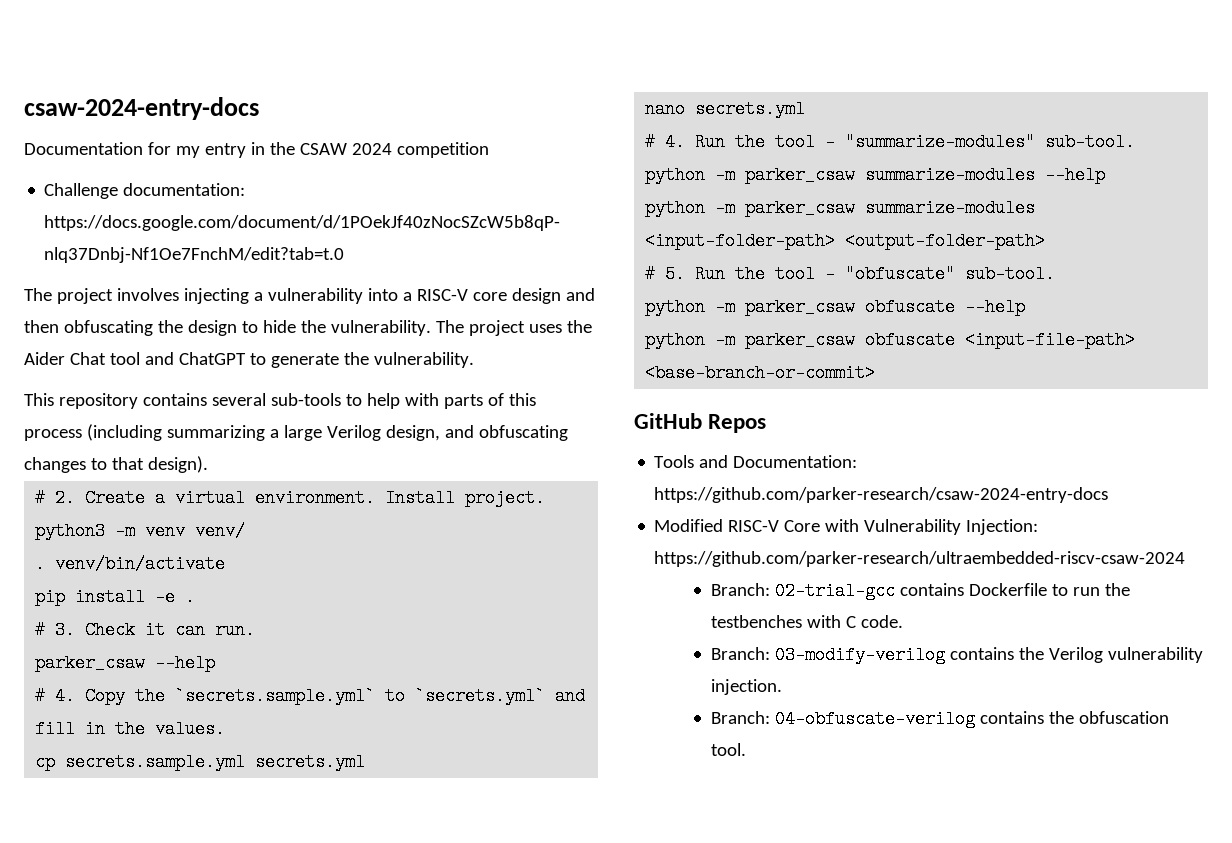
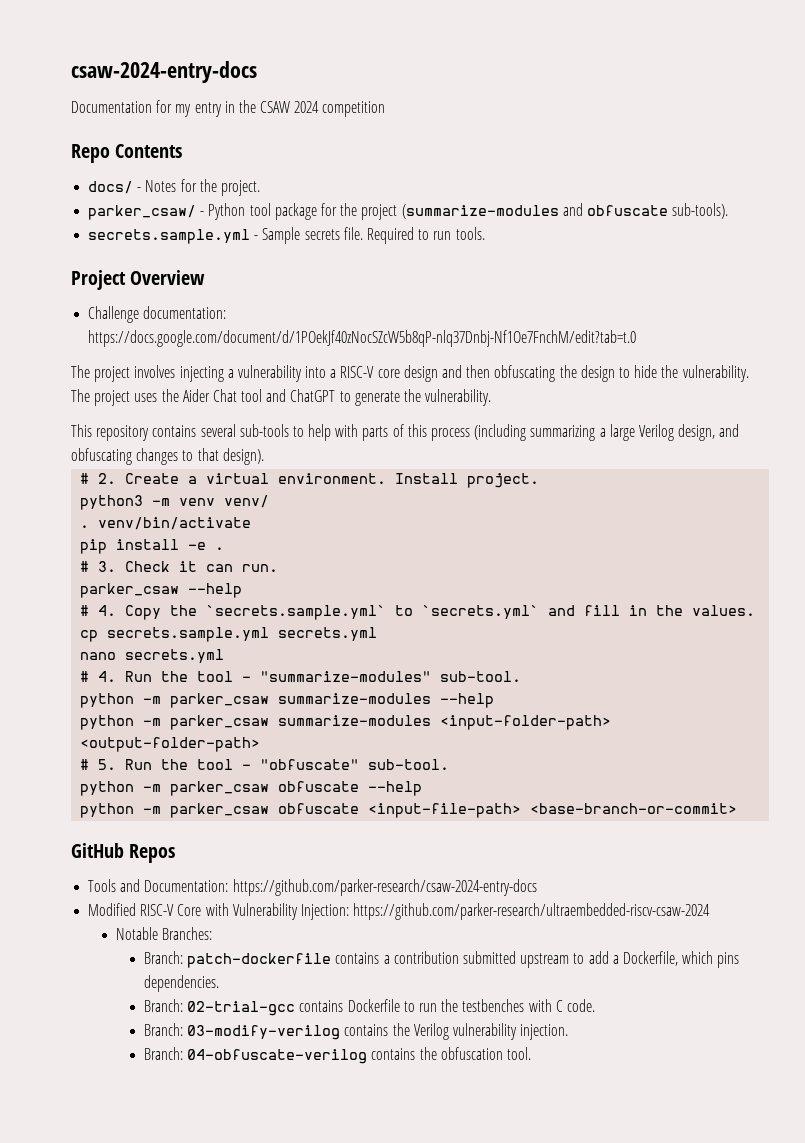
(489, 150) none -> [71,144,183,163] [88,179,260,196] [88,203,729,220] [88,227,485,244] [71,270,206,290] // Repo Contents // docs/ - Notes for the project. // parker_csaw/ - Python tool package for the project (summarize-modules and obfuscate sub-tools). // secrets.sample.yml - Sample secrets file. Required to run tools. // Project Overview
(1186, 559) none -> [116,927,213,940] [144,951,740,968] [144,975,220,992] // Notable Branches: // Branch: patch-dockerfile contains a contribution submitted upstream to add a Dockerfile, which pins dependencies.

